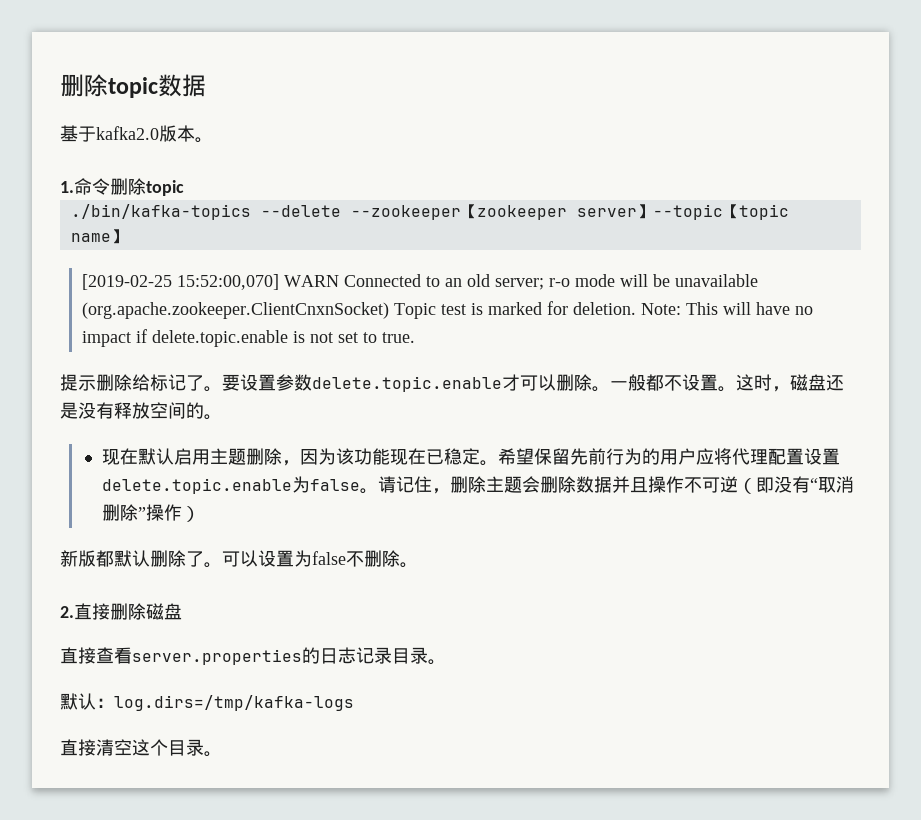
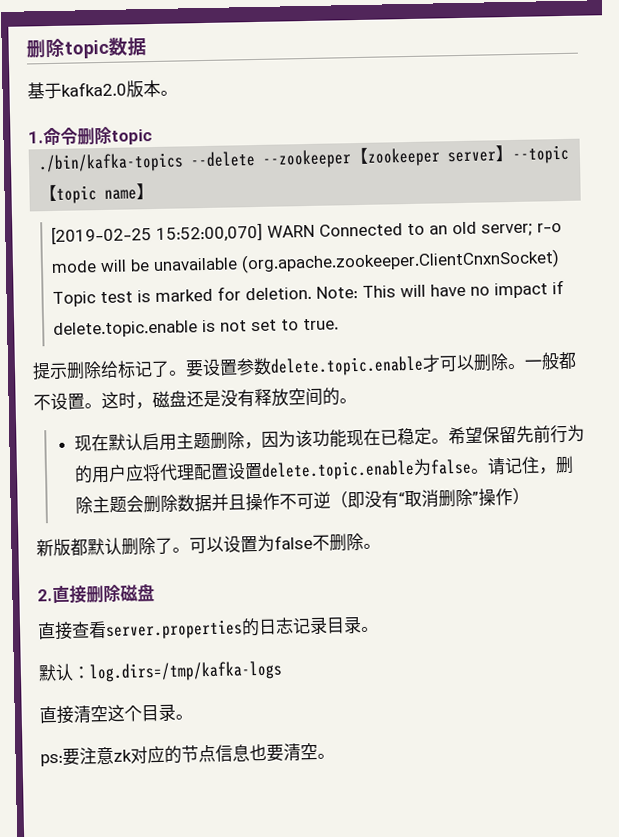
(222, 754) none -> [40,742,335,767] // ps:要注意zk对应的节点信息也要清空。

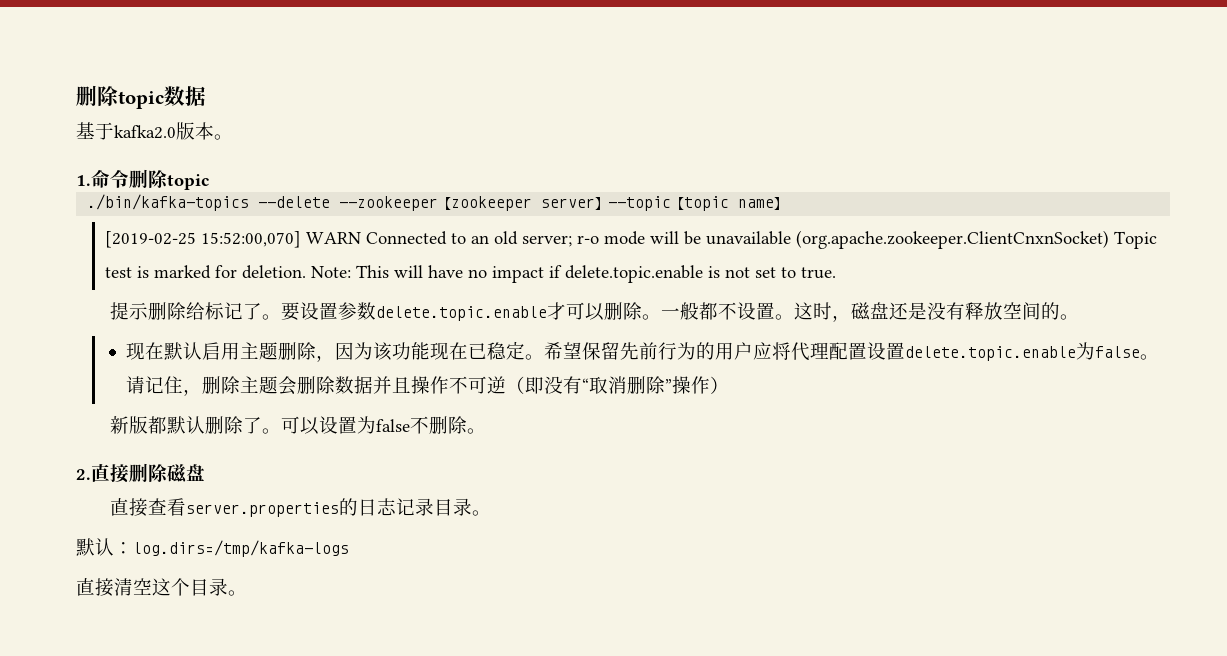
[40,742,335,767] // ps:要注意zk对应的节点信息也要清空。 -> (247, 593) none

